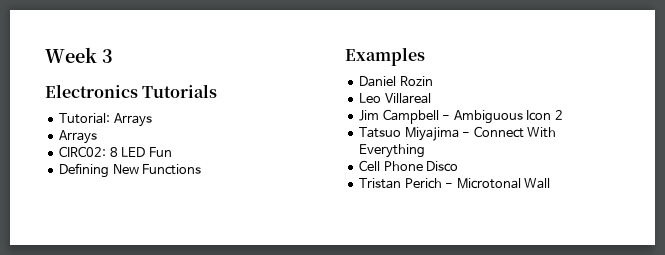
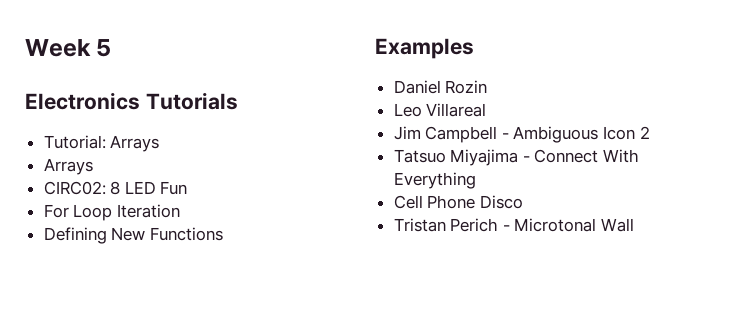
[102,49,113,63] 3 -> [96,39,112,57] 5
(172, 152) none -> [43,204,180,221] // For Loop Iteration

